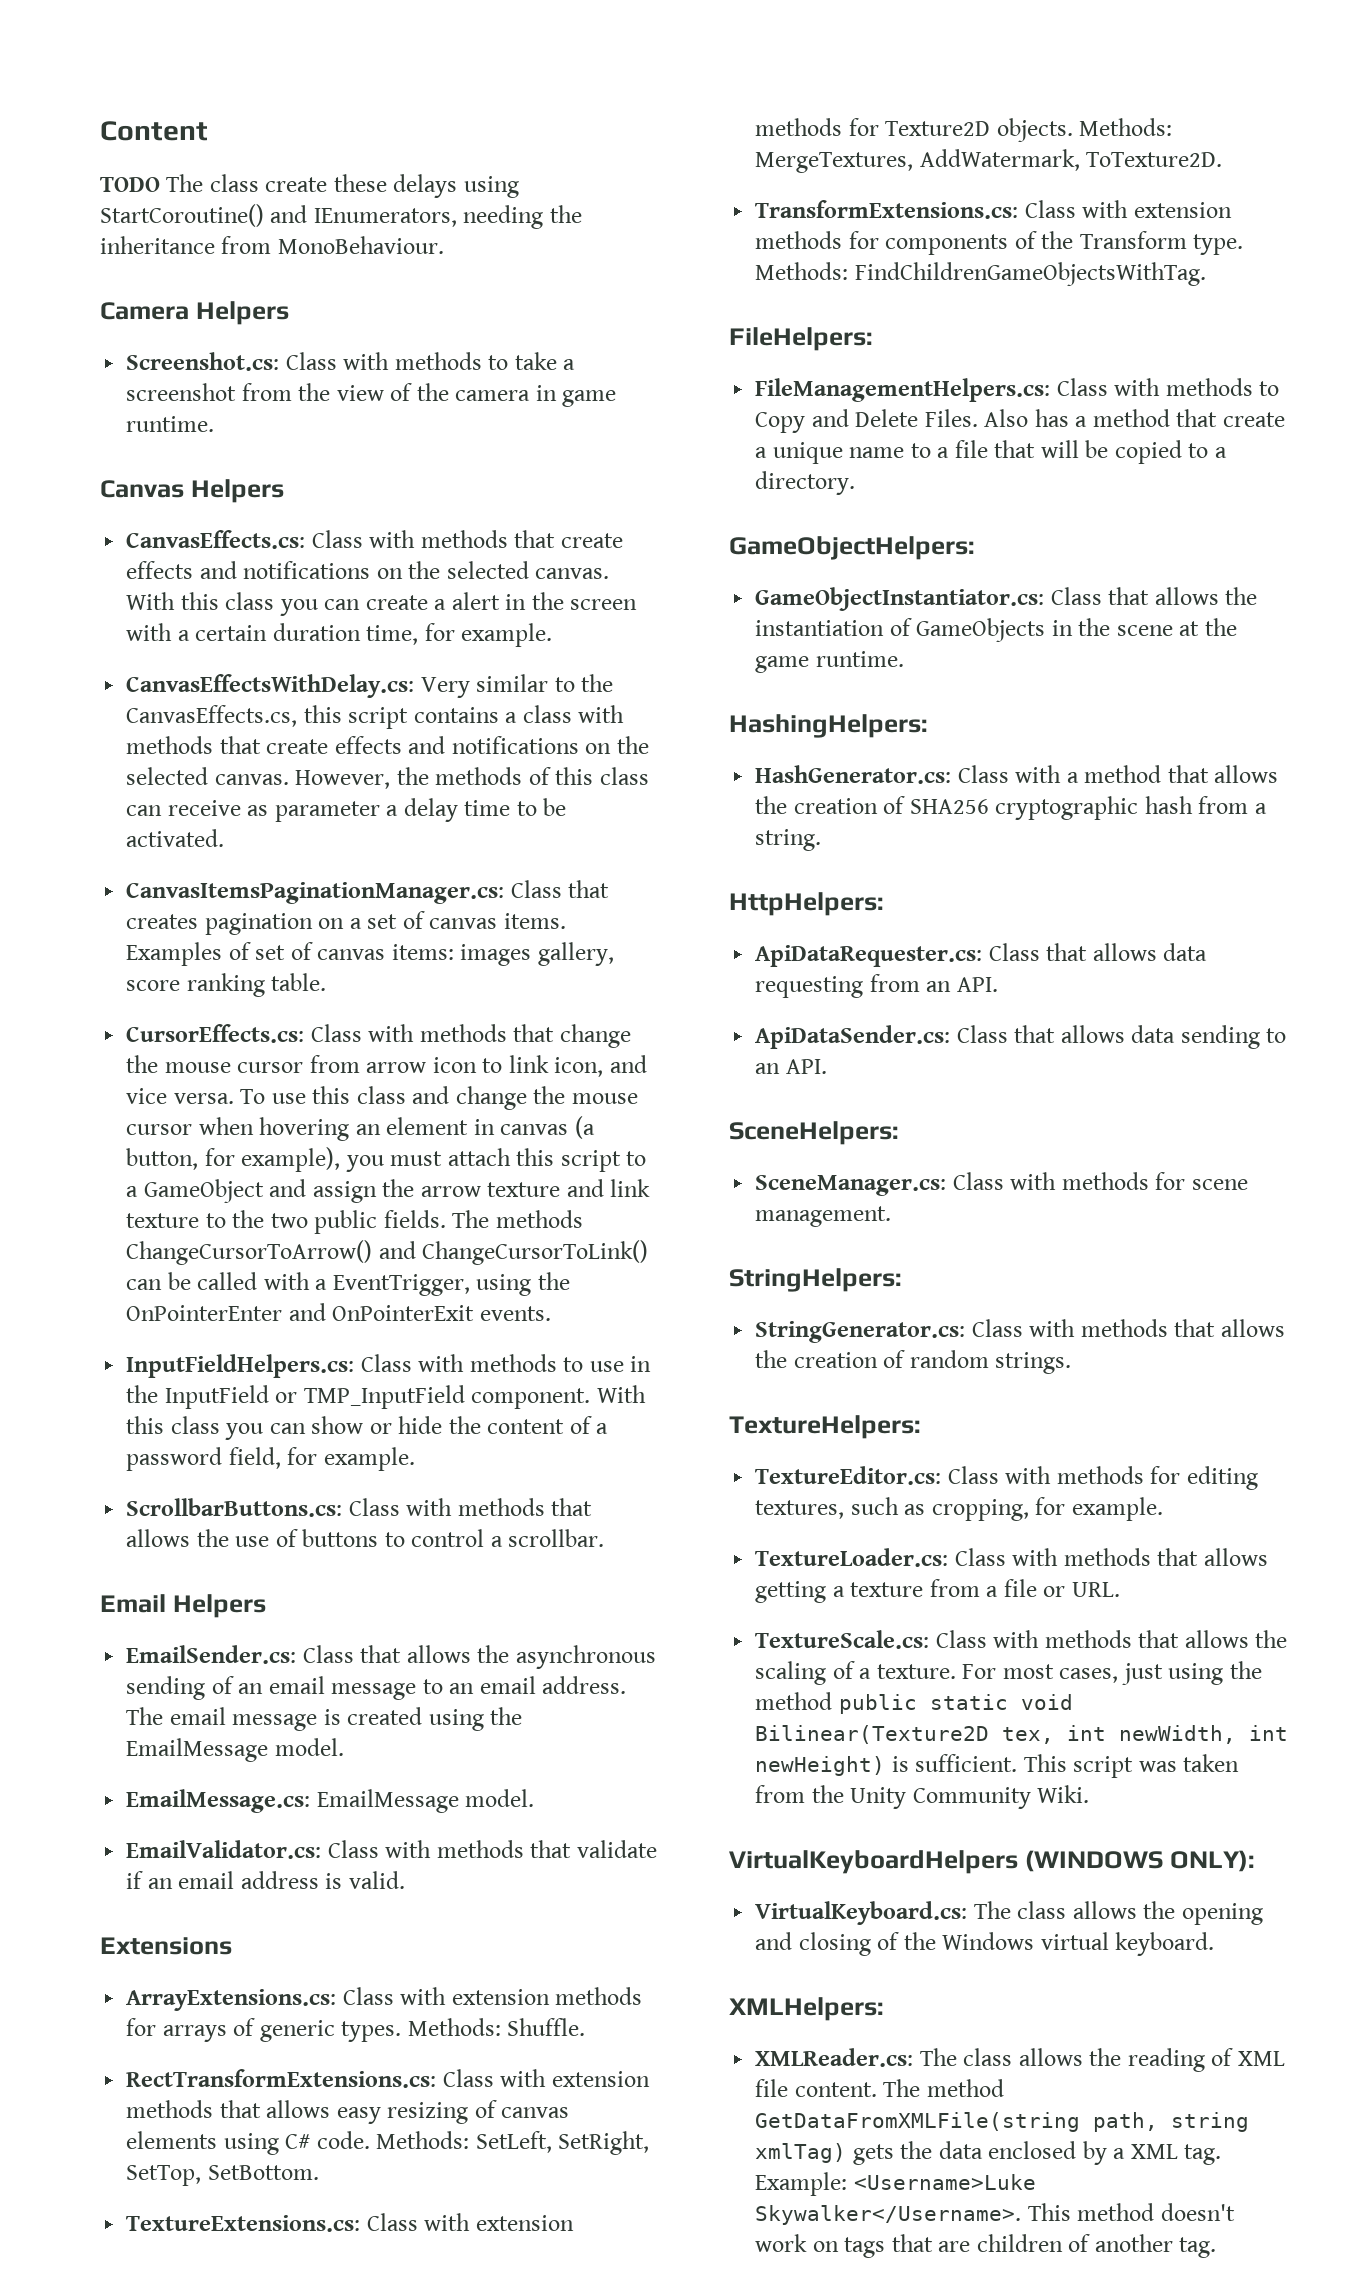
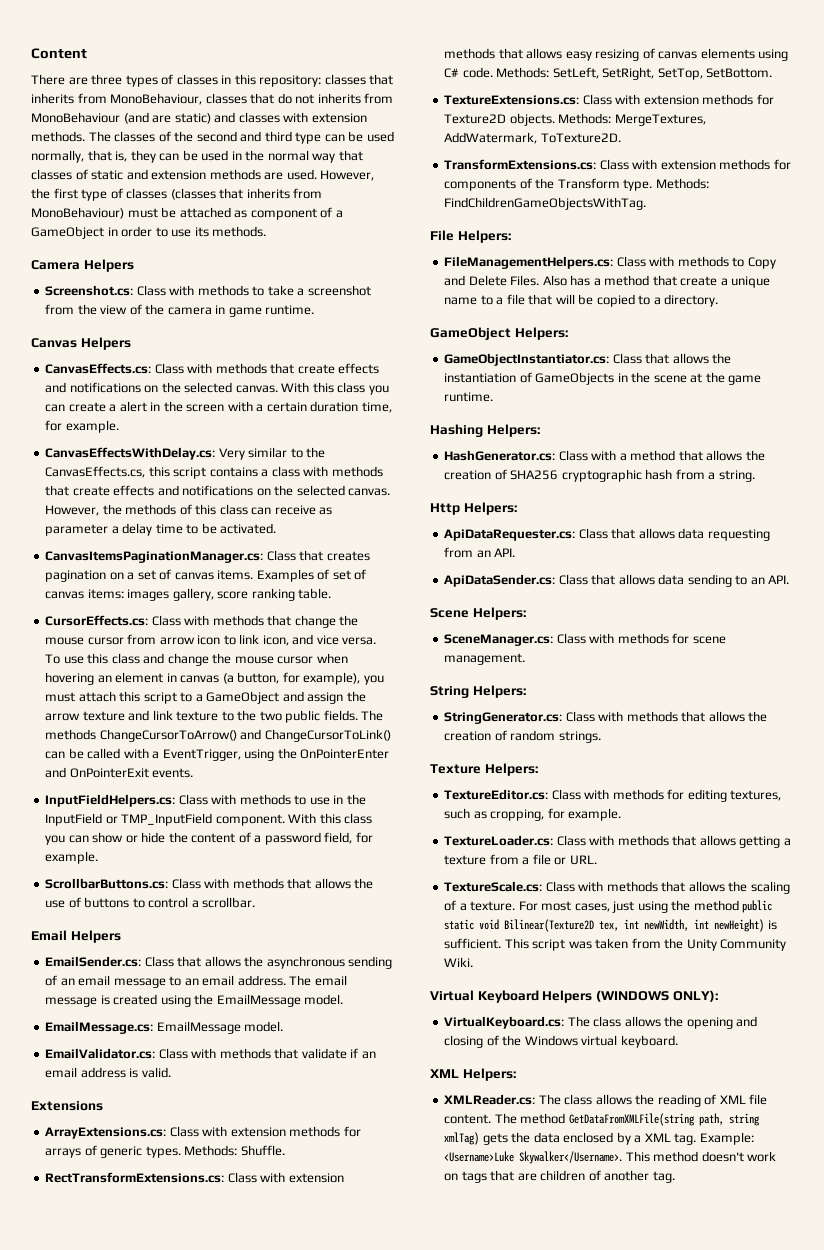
[100,174,519,198] [100,204,582,229] [100,236,444,254] TODO The class create these delays using StartCoroutine() and IEnumerators, needing the inheritance from MonoBehaviour. -> [31,74,394,87] [31,93,394,105] [31,112,367,124] [31,131,394,144] [31,150,363,163] [31,169,375,181] [31,188,323,201] [31,207,343,220] [31,226,267,239] There are three types of classes in this repository: classes that inherits from MonoBehaviour, classes that do not inherits from MonoBehaviour (and are static) and classes with extension methods. The classes of the second and third type can be used normally, that is, they can be used in the normal way that classes of static and extension methods are used. However, the first type of classes (classes that inherits from MonoBehaviour) must be attached as component of a GameObject in order to use its methods.
[729,327,873,351] FileHelpers: -> [430,230,511,243] File Helpers:
[729,536,975,560] GameObjectHelpers: -> [430,327,568,340] GameObject Helpers:
[729,714,928,738] HashingHelpers: -> [430,424,540,437] Hashing Helpers:
[729,892,884,916] HttpHelpers: -> [430,502,517,515] Http Helpers:
[729,1121,899,1145] SceneHelpers: -> [430,607,526,620] Scene Helpers:
[729,1268,902,1292] StringHelpers: -> [430,685,526,698] String Helpers:
[729,1415,921,1439] TextureHelpers: -> [430,763,538,776] Texture Helpers:
[729,1850,1018,1874] VirtualKeyboardHelpers -> [430,990,593,1003] Virtual Keyboard Helpers
[729,1997,884,2021] XMLHelpers: -> [430,1068,516,1081] XML Helpers:

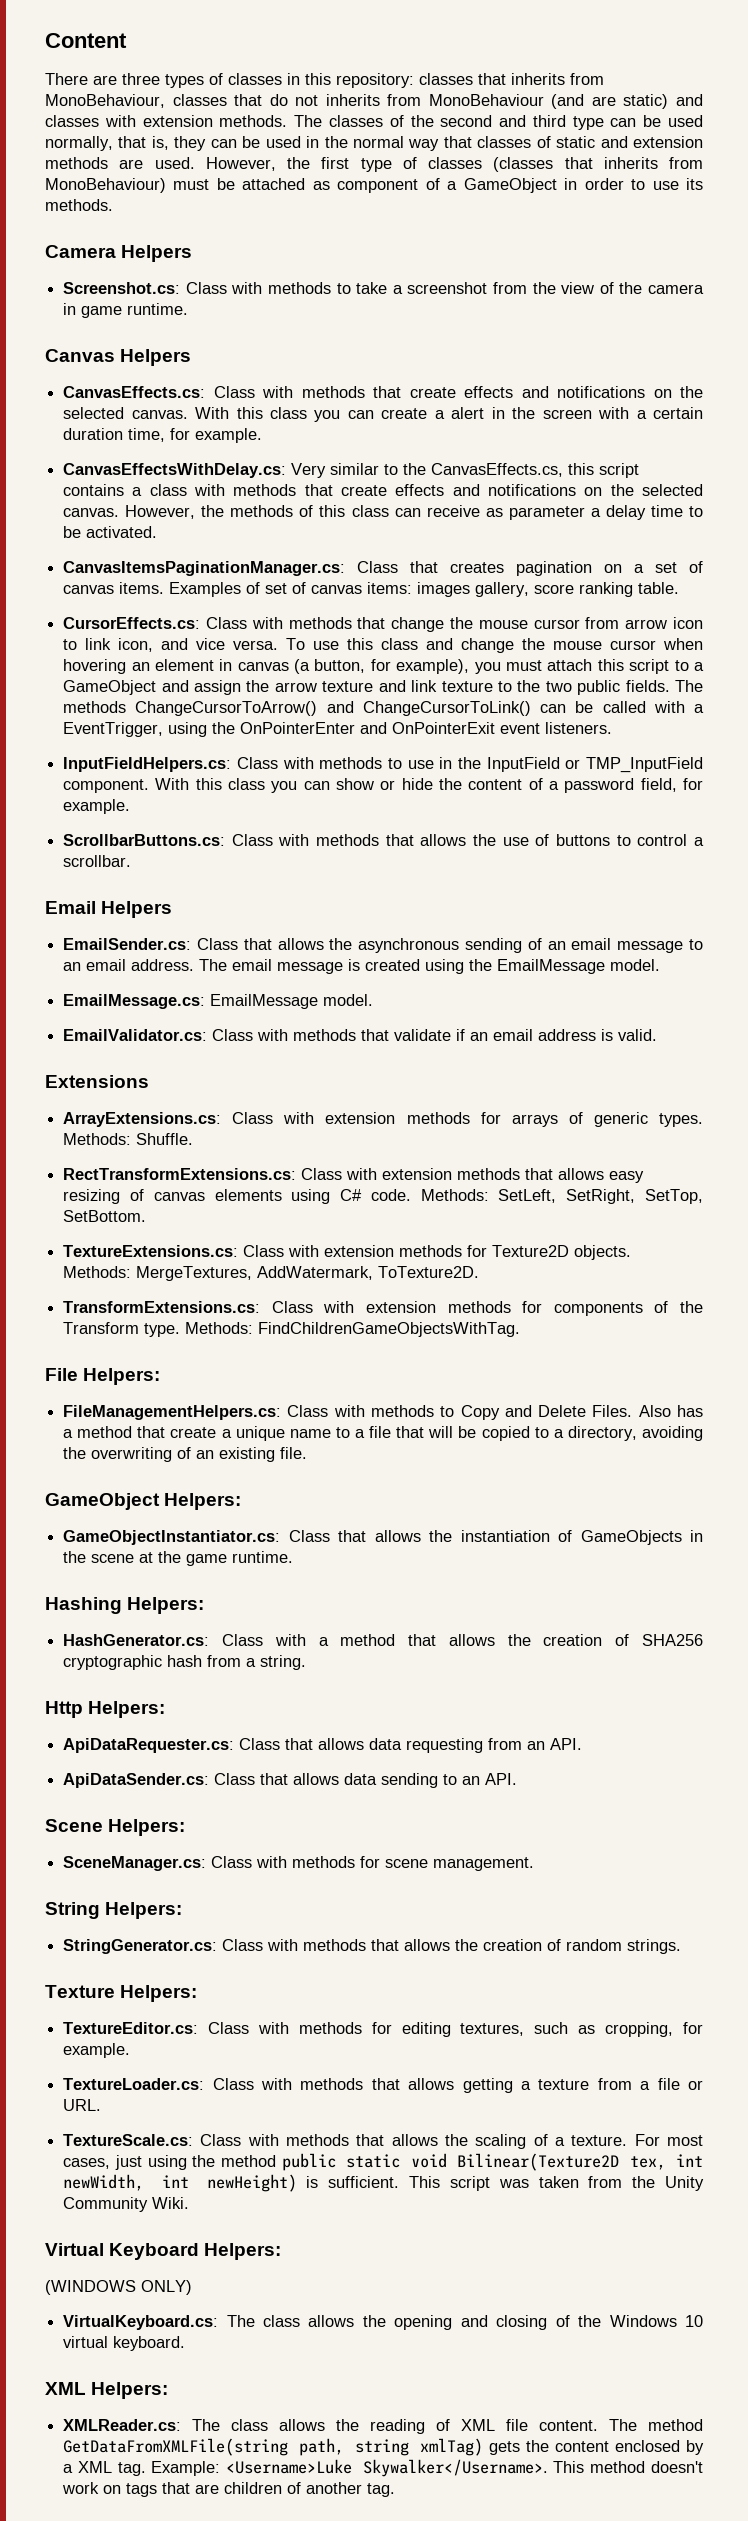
[152,768,194,778] events. -> [500,722,613,734] event listeners.
[664,294,719,307] directory. -> [567,1426,704,1441] [63,1447,308,1462] directory, avoiding the overwriting of an existing file.
[542,990,718,1003] Helpers (WINDOWS ONLY): -> [204,2243,282,2260] [45,2280,192,2295] Helpers: // (WINDOWS ONLY)
(578, 1040) none -> [685,2315,704,2327] 10
[533,1132,560,1143] data -> [554,2441,609,2452] content

